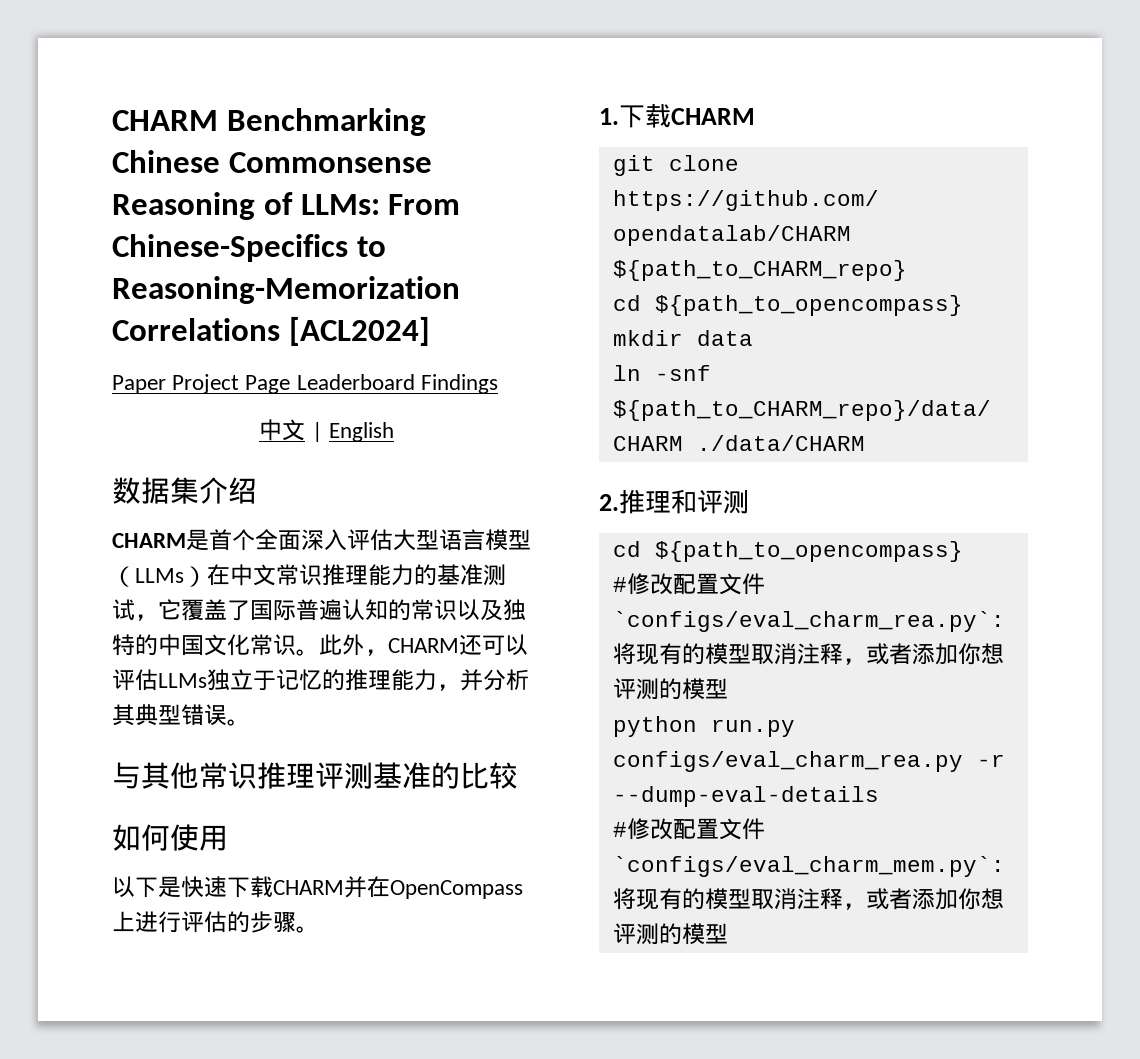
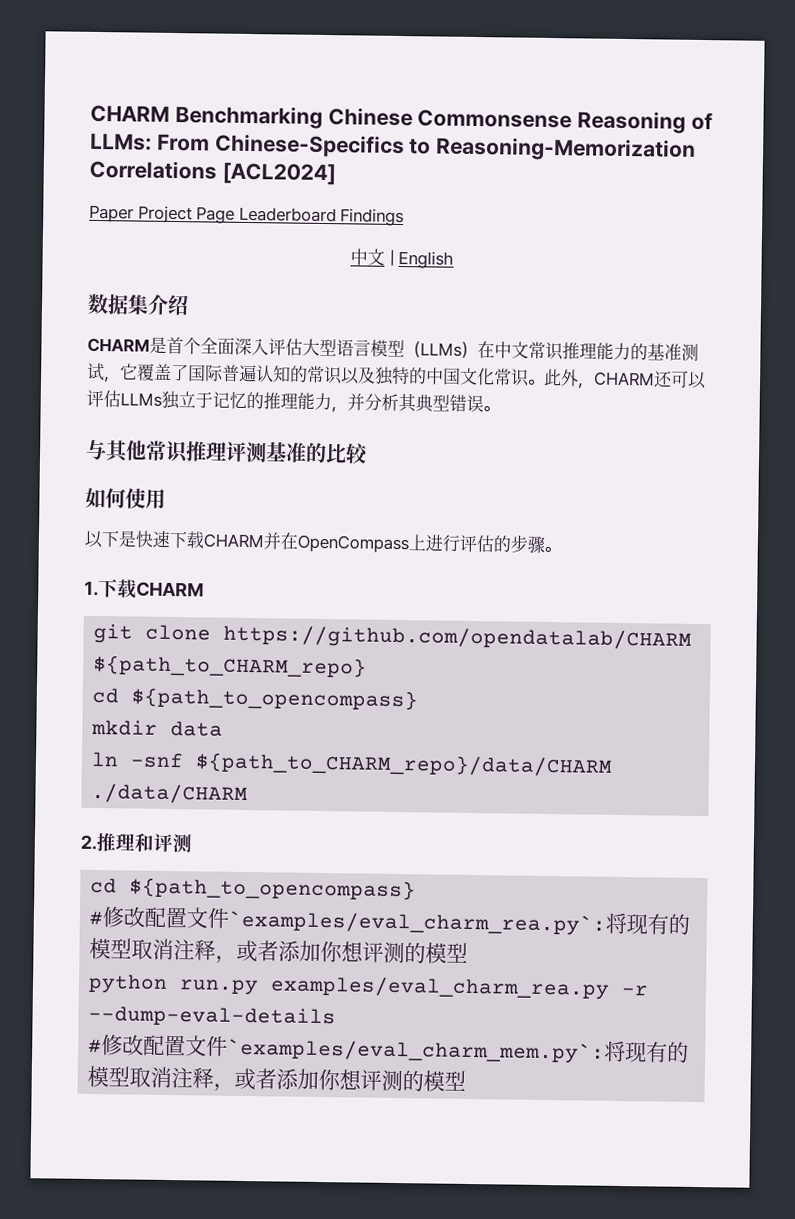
[612,611,1005,632] `configs/eval_charm_rea.py`: -> [228,910,607,936] `examples/eval_charm_rea.py`:
[612,751,963,772] configs/eval_charm_rea.py -> [270,975,611,1000] examples/eval_charm_rea.py
[612,856,1005,877] `configs/eval_charm_mem.py`: -> [227,1038,606,1064] `examples/eval_charm_mem.py`:

